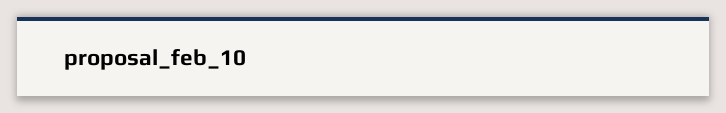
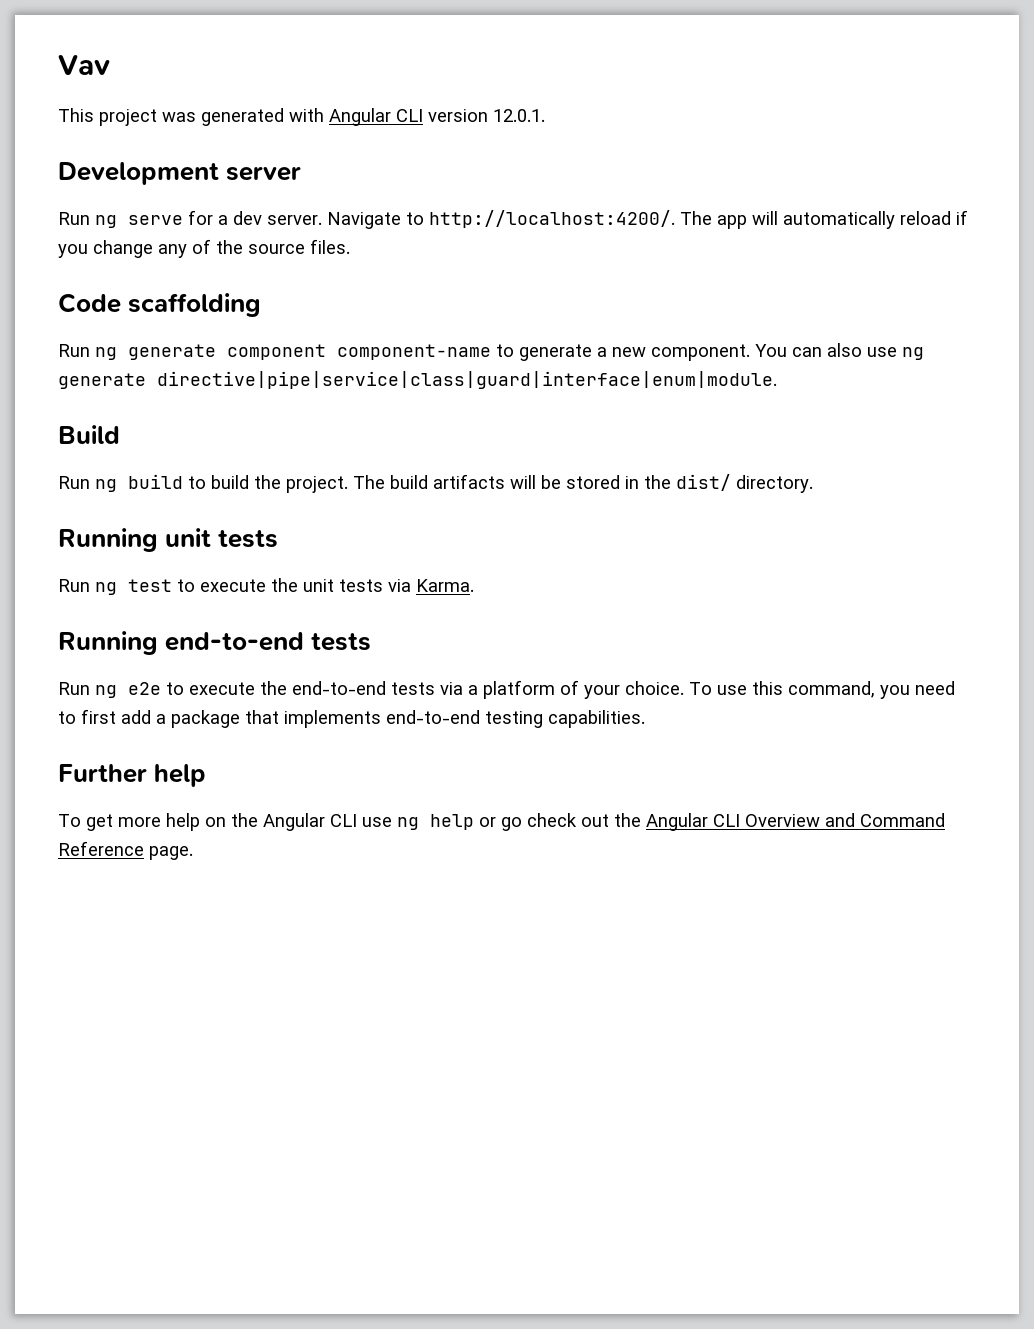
[64,49,246,70] proposal_feb_10 -> [58,55,110,75] [58,108,545,126] [58,162,302,185] [58,210,968,229] [58,239,350,258] [58,293,262,317] [58,343,924,361] [58,371,777,389] [58,425,120,444] [58,474,813,493] [58,528,279,552] [58,578,474,595] [58,631,372,655] [58,680,955,699] [58,709,645,728] [58,764,207,787] [58,813,945,831] [58,841,193,860] Vav // This project was generated with Angular CLI version 12.0.1. // Development server // Run ng serve for a dev server. Navigate to http://localhost:4200/. The app will automatically reload if you change any of the source files. // Code scaffolding // Run ng generate component component-name to generate a new component. You can also use ng generate directive|pipe|service|class|guard|interface|enum|module. // Build // Run ng build to build the project. The build artifacts will be stored in the dist/ directory. // Running unit tests // Run ng test to execute the unit tests via Karma. // Running end-to-end tests // Run ng e2e to execute the end-to-end tests via a platform of your choice. To use this command, you need to first add a package that implements end-to-end testing capabilities. // Further help // To get more help on the Angular CLI use ng help or go check out the Angular CLI Overview and Command Reference page.

